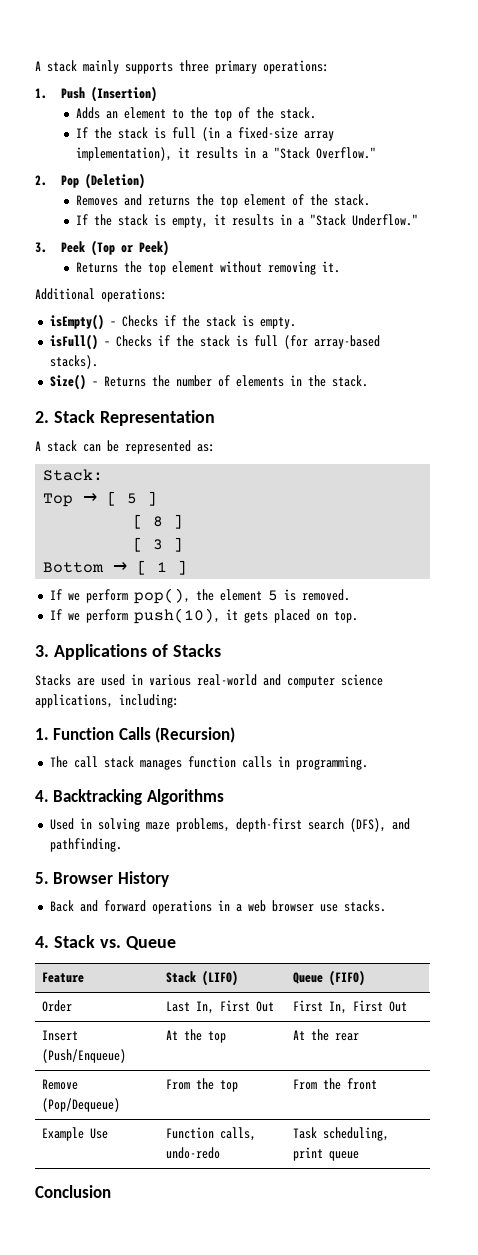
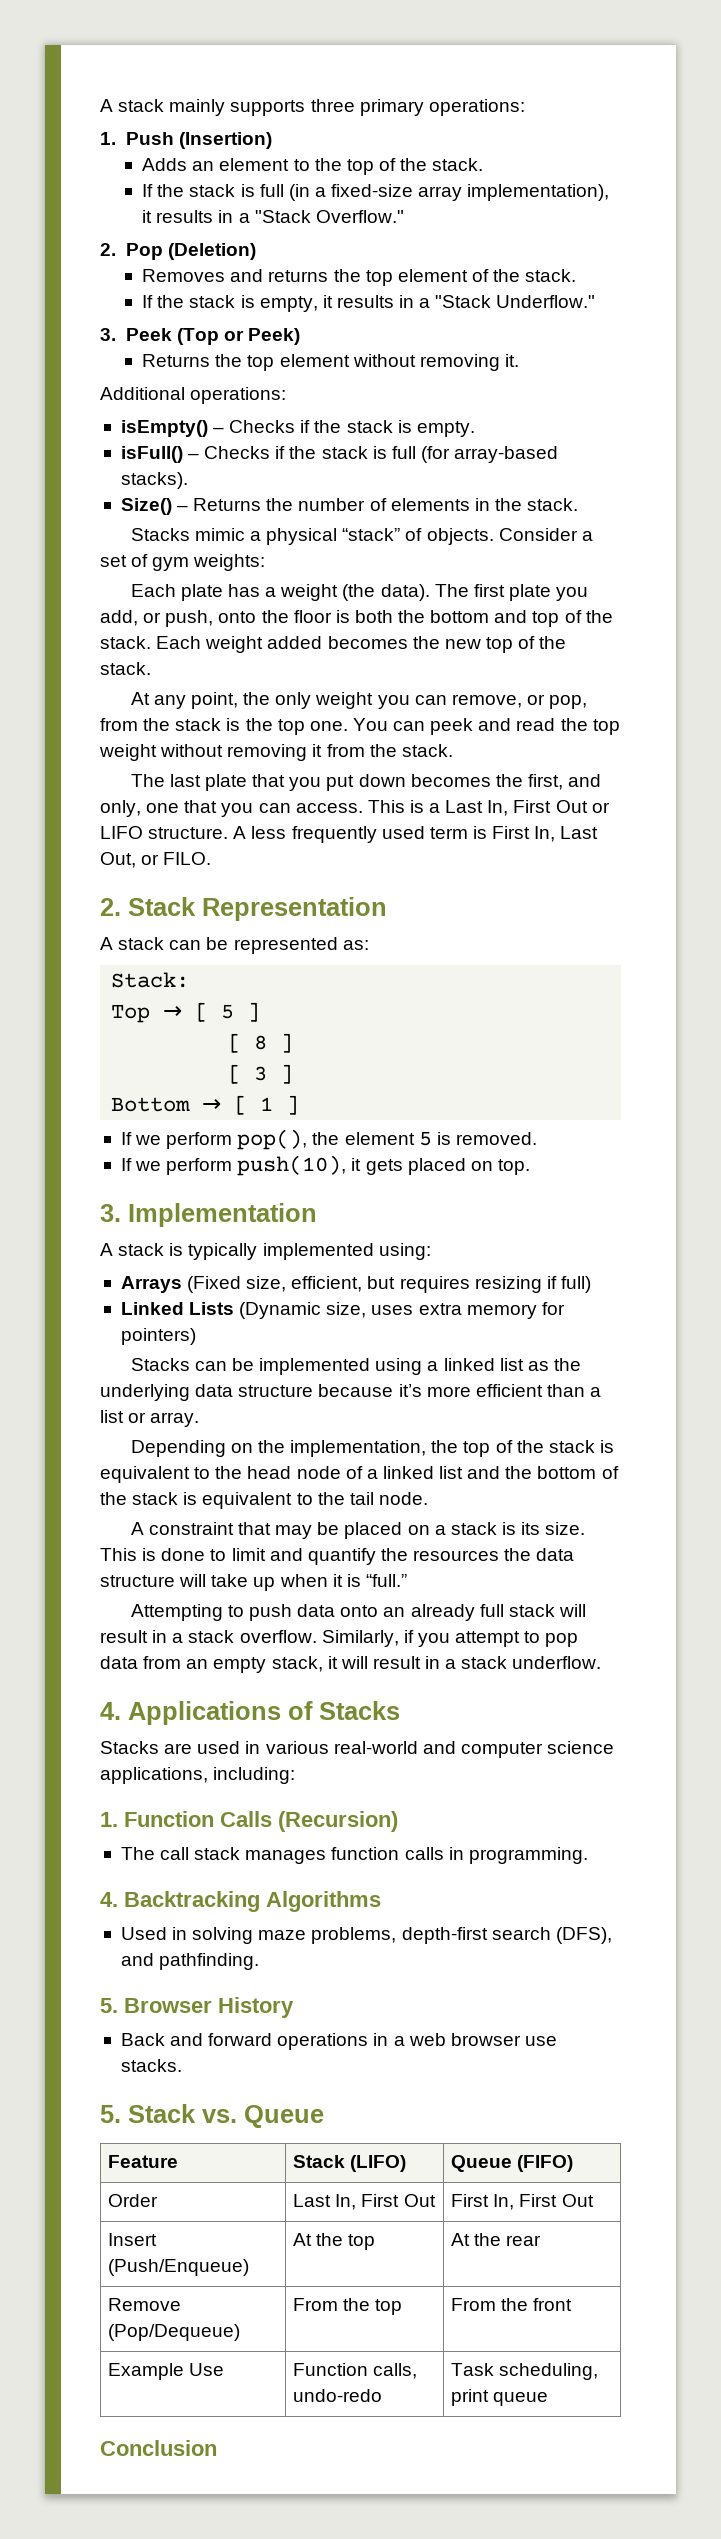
(368, 381) none -> [130,528,593,545] [100,554,266,571] [130,584,589,601] [100,610,613,627] [100,636,567,653] [100,662,151,675] [130,692,588,709] [100,718,620,735] [99,744,453,761] [130,774,602,791] [100,800,610,817] [100,826,599,843] [100,852,212,868] // Stacks mimic a physical “stack” of objects. Consider a set of gym weights: // Each plate has a weight (the data). The first plate you add, or push, onto the floor is both the bottom and top of the stack. Each weight added becomes the new top of the stack. // At any point, the only weight you can remove, or pop, from the stack is the top one. You can peek and read the top weight without removing it from the stack. // The last plate that you put down becomes the first, and only, one that you can access. This is a Last In, First Out or LIFO structure. A less frequently used term is First In, Last Out, or FILO.
(49, 651) none -> [128,1203,317,1227] [100,1243,431,1260] [120,1276,591,1293] [120,1302,565,1319] [120,1328,196,1345] [130,1358,581,1375] [100,1384,602,1401] [100,1410,200,1427] [130,1440,614,1457] [100,1466,619,1483] [100,1492,428,1509] [130,1522,586,1539] [100,1548,575,1565] [100,1574,407,1591] [130,1604,586,1621] [100,1630,579,1647] [100,1656,602,1673] [100,1702,121,1720] Implementation // A stack is typically implemented using: // Arrays (Fixed size, efficient, but requires resizing if full) // Linked Lists (Dynamic size, uses extra memory for pointers) // Stacks can be implemented using a linked list as the underlying data structure because it’s more efficient than a list or array. // Depending on the implementation, the top of the stack is equivalent to the head node of a linked list and the bottom of the stack is equivalent to the tail node. // A constraint that may be placed on a stack is its size. This is done to limit and quantify the resources the data structure will take up when it is “full.” // Attempting to push data onto an already full stack will result in a stack overflow. Similarly, if you attempt to pop data from an empty stack, it will result in a stack underflow. // 4.
[35,936,49,948] 4. -> [100,2105,121,2123] 5.

